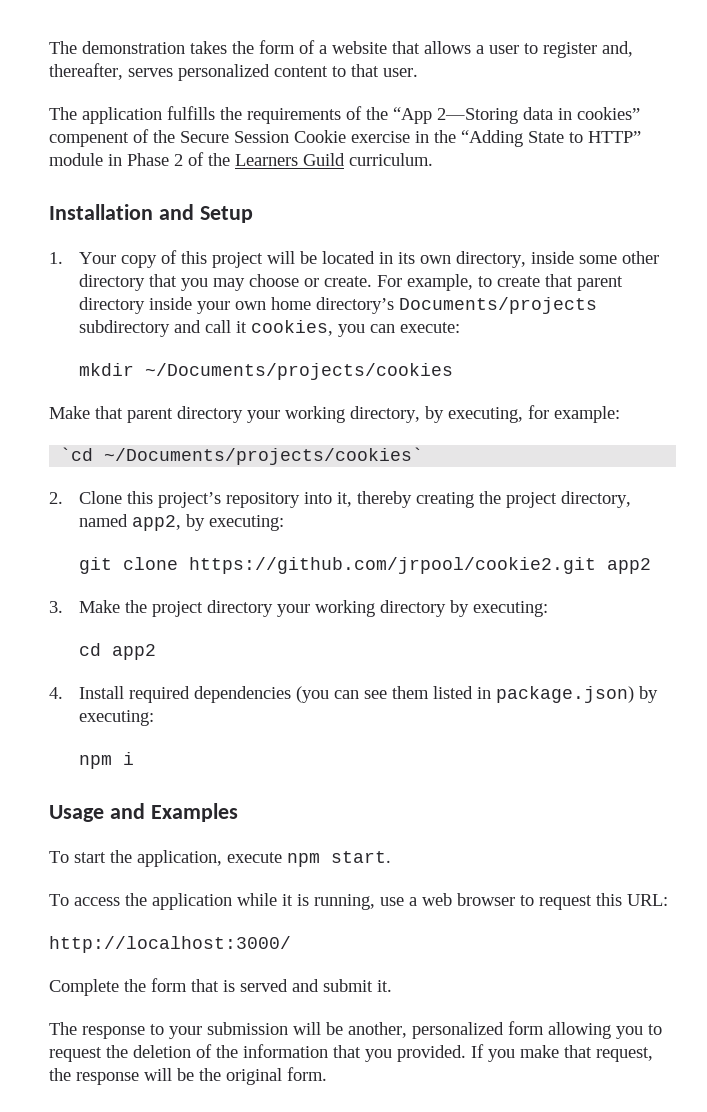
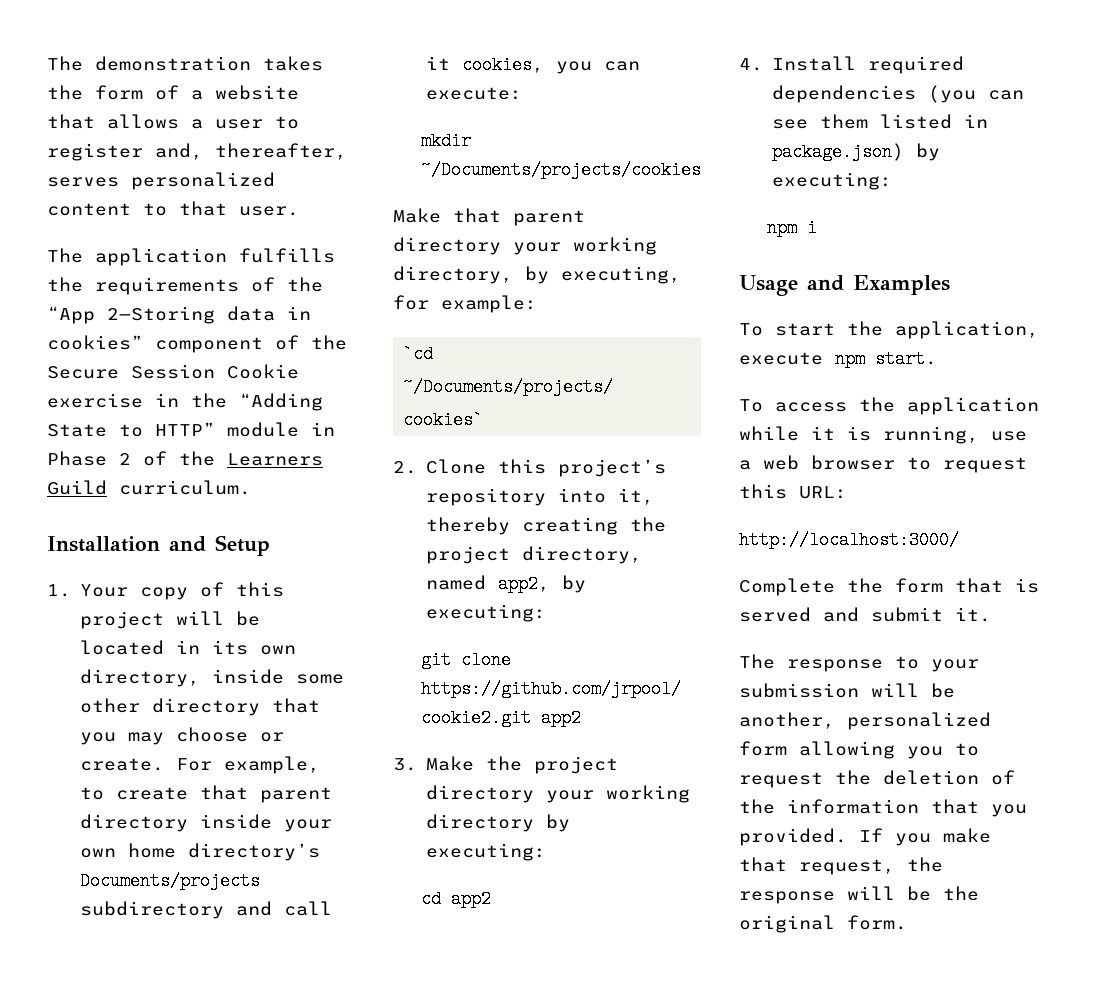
[49,132,129,147] compenent -> [155,337,263,353] component

